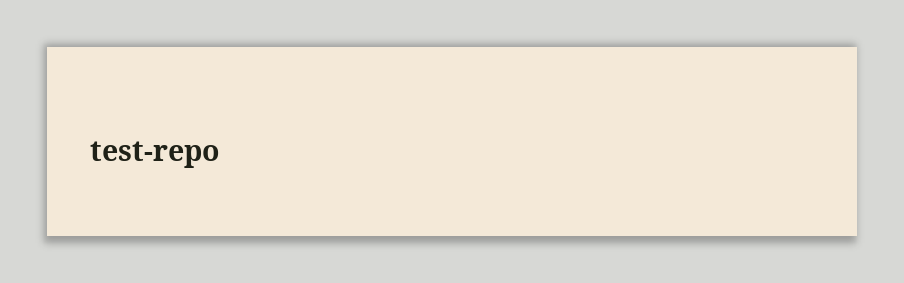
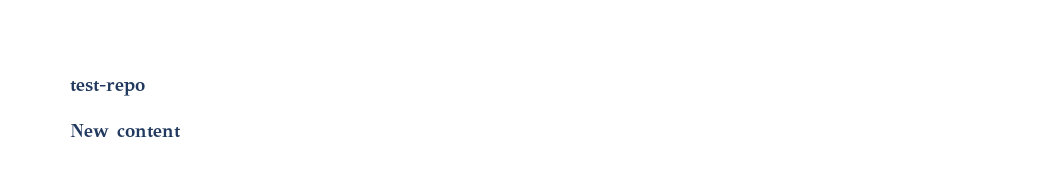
(219, 154) none -> [70,124,181,138] // New content

